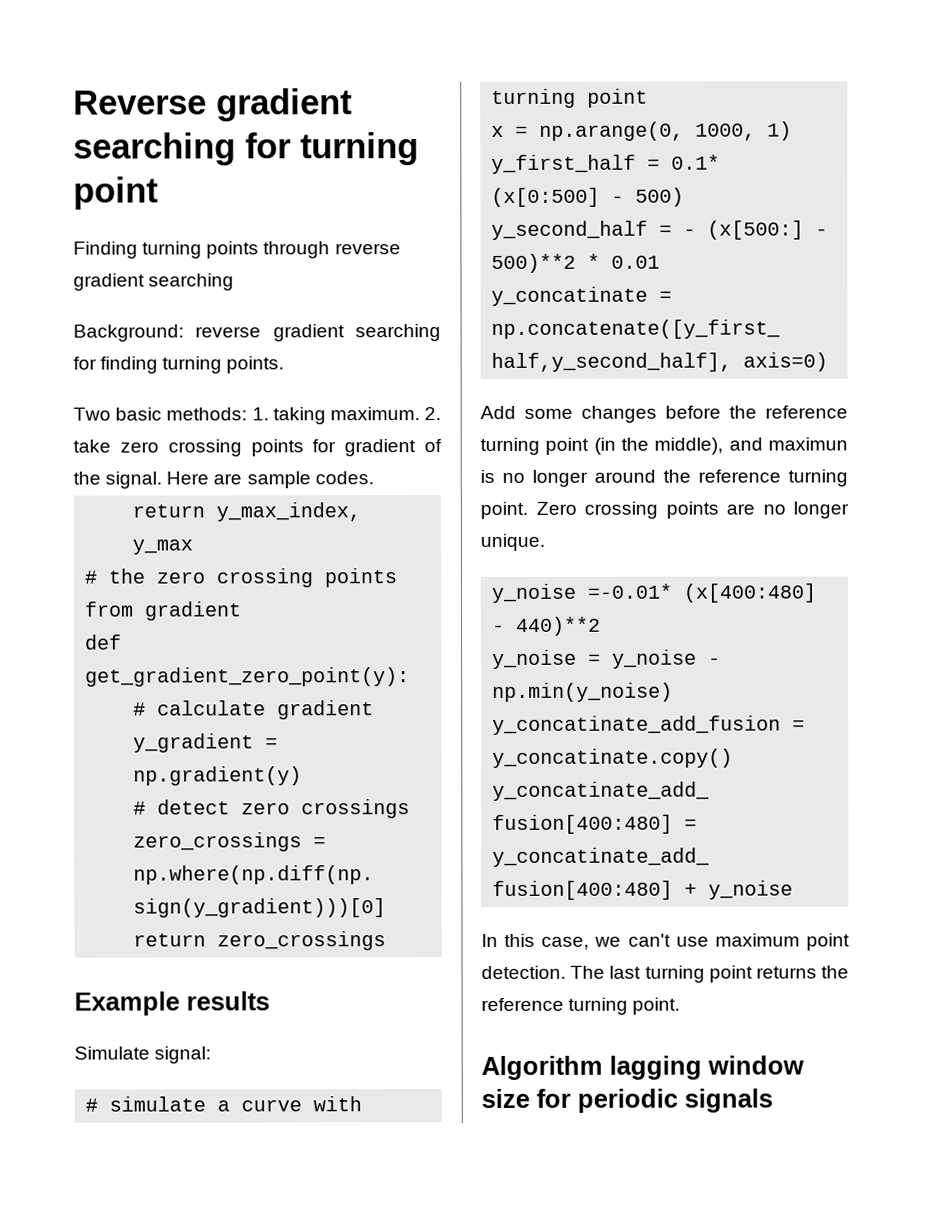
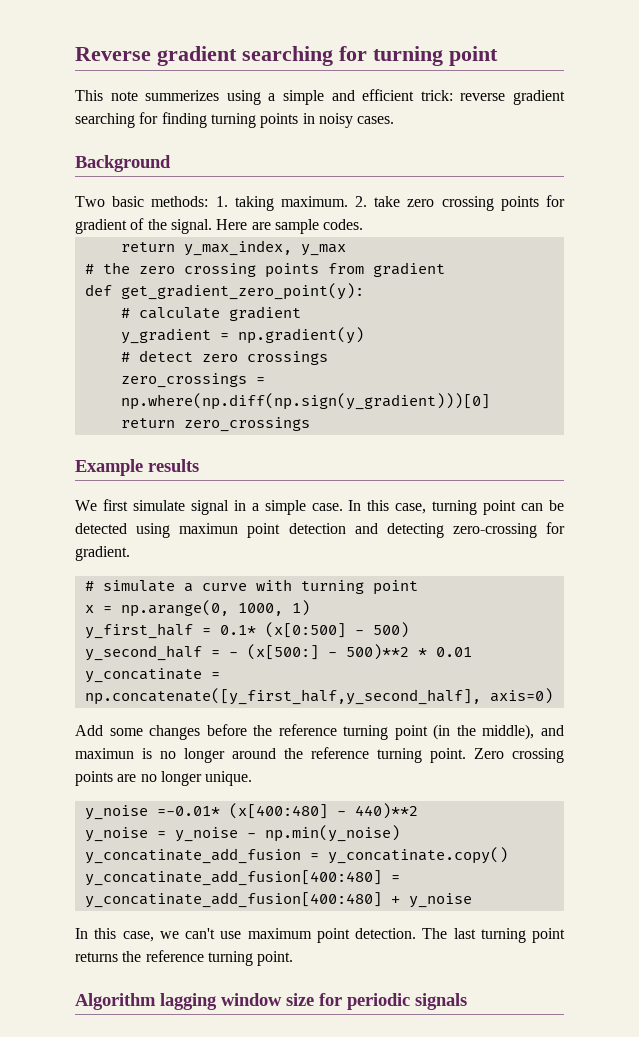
[73,241,401,259] [73,273,235,291] [73,324,184,342] Finding turning points through reverse gradient searching // Background: -> [75,89,453,105] This note summerizes using a simple and efficient trick:
[226,356,285,374] points. -> [260,113,395,128] [75,155,171,172] points in noisy cases. // Background
[74,1046,212,1064] Simulate signal: -> [75,499,564,515] [75,522,565,538] [75,546,130,561] We first simulate signal in a simple case. In this case, turning point can be detected using maximun point detection and detecting zero-crossing for gradient.

